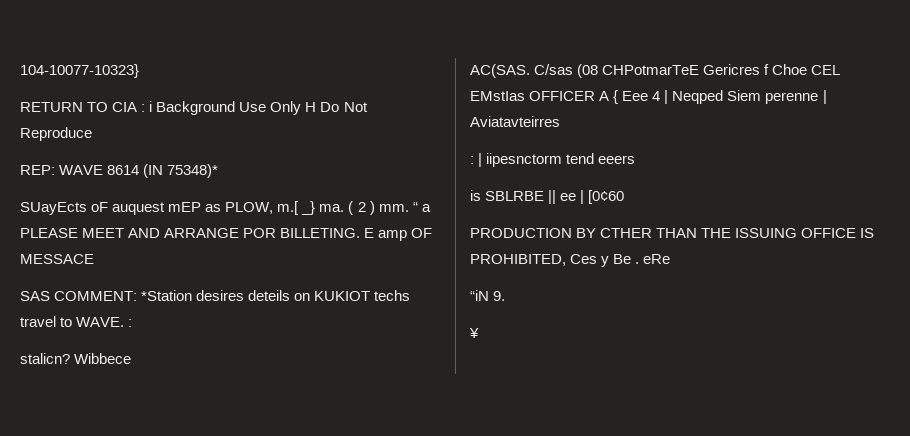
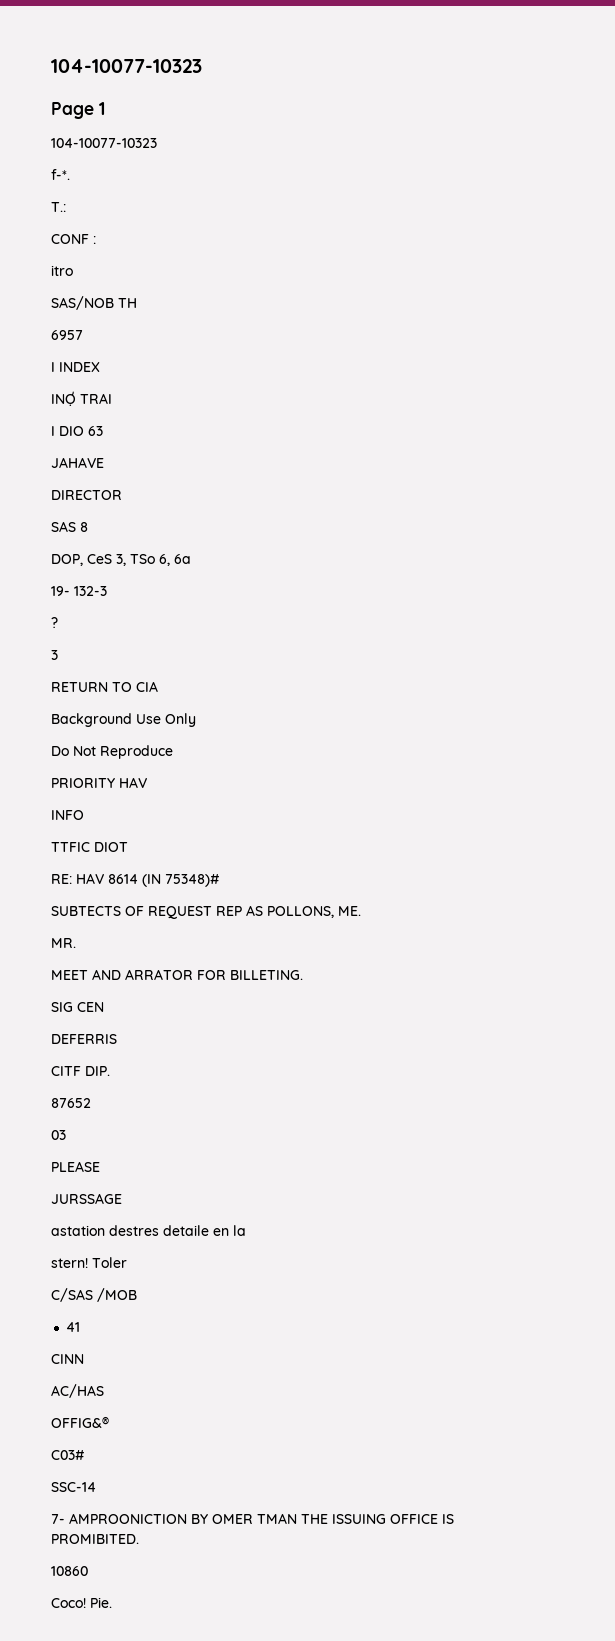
[20,64,139,78] 104-10077-10323} -> [51,59,202,73] [51,102,105,119] [51,138,157,148] [51,169,70,180] [51,202,66,212] [51,234,96,244] [51,265,73,276] [51,296,137,310] [51,330,83,340] [51,362,100,372] [51,391,112,407] [51,426,103,436] [51,457,104,468] [51,490,122,500] [51,521,88,532] [51,554,191,566] [51,586,107,596] [51,617,58,628] [51,650,58,660] 104-10077-10323 // Page 1 // 104-10077-10323 // f-*. // T.: // CONF : // itro // SAS/NOB TH // 6957 // I INDEX // INỢ TRAI // I DIO 63 // JAHAVE // DIRECTOR // SAS 8 // DOP, CeS 3, TSo 6, 6a // 19- 132-3 // ? // 3
[141,101,153,112] : i -> (158, 686) //
[305,102,317,112] H -> (196, 720) //
[20,164,219,178] [20,201,431,215] [20,228,433,241] [20,254,94,264] [20,290,411,301] [20,316,133,327] [20,353,132,364] [470,64,841,78] [470,90,827,104] [470,116,560,127] [470,153,636,167] [470,190,625,204] [470,228,875,238] [470,254,671,267] [470,290,506,301] [469,328,479,338] REP: WAVE 8614 (IN 75348)* // SUayEcts oF auquest mEP as PLOW, m.[ _} ma. ( 2 ) mm. “ a PLEASE MEET AND ARRANGE POR BILLETING. E amp OF MESSACE // SAS COMMENT: *Station desires deteils on KUKIOT techs travel to WAVE. : // stalicn? Wibbece // AC(SAS. C/sas (08 CHPotmarTeE Gericres f Choe CEL EMstIas OFFICER A { Eee 4 | Neqped Siem perenne | Aviatavteirres // : | iipesnctorm tend eeers // is SBLRBE || ee | [0¢60 // PRODUCTION BY CTHER THAN THE ISSUING OFFICE IS PROHIBITED, Ces y Be . eRe // “iN 9. // ¥ -> [51,777,147,788] [51,810,84,820] [51,842,128,852] [51,873,220,887] [51,905,361,919] [51,938,76,948] [51,969,303,980] [51,1002,104,1012] [51,1034,117,1044] [51,1066,110,1076] [51,1098,91,1108] [51,1130,66,1140] [51,1161,100,1172] [51,1193,122,1204] [51,1225,246,1236] [51,1257,127,1268] [51,1288,137,1302] [66,1322,81,1332] [51,1354,84,1364] [51,1384,104,1398] [51,1416,109,1428] [51,1450,85,1460] [51,1482,96,1492] [51,1513,454,1524] [51,1534,139,1544] [51,1566,88,1576] [51,1597,112,1608] PRIORITY HAV // INFO // TTFIC DIOT // RE: HAV 8614 (IN 75348)# // SUBTECTS OF REQUEST REP AS POLLONS, ME. // MR. // MEET AND ARRATOR FOR BILLETING. // SIG CEN // DEFERRIS // CITF DIP. // 87652 // 03 // PLEASE // JURSSAGE // astation destres detaile en la // stern! Toler // C/SAS /MOB // 41 // CINN // AC/HAS // OFFIG&® // C03# // SSC-14 // 7- AMPROONICTION BY OMER TMAN THE ISSUING OFFICE IS PROMIBITED. // 10860 // Coco! Pie.

